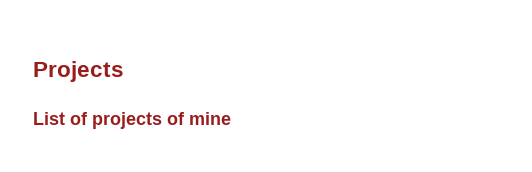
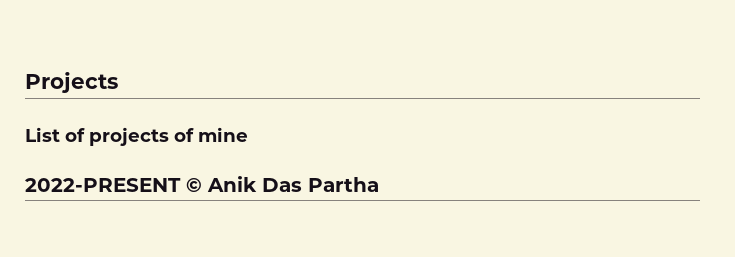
(231, 118) none -> [25,176,379,192] // 2022-PRESENT © Anik Das Partha

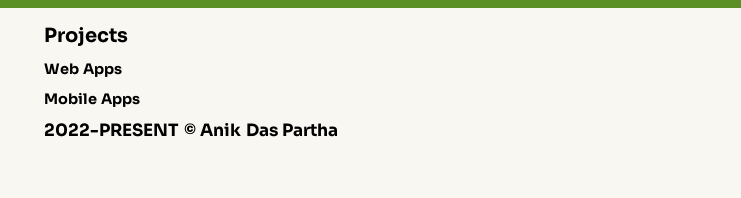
[25,127,248,146] List of projects of mine -> [44,63,122,77] [44,92,140,107] Web Apps // Mobile Apps

